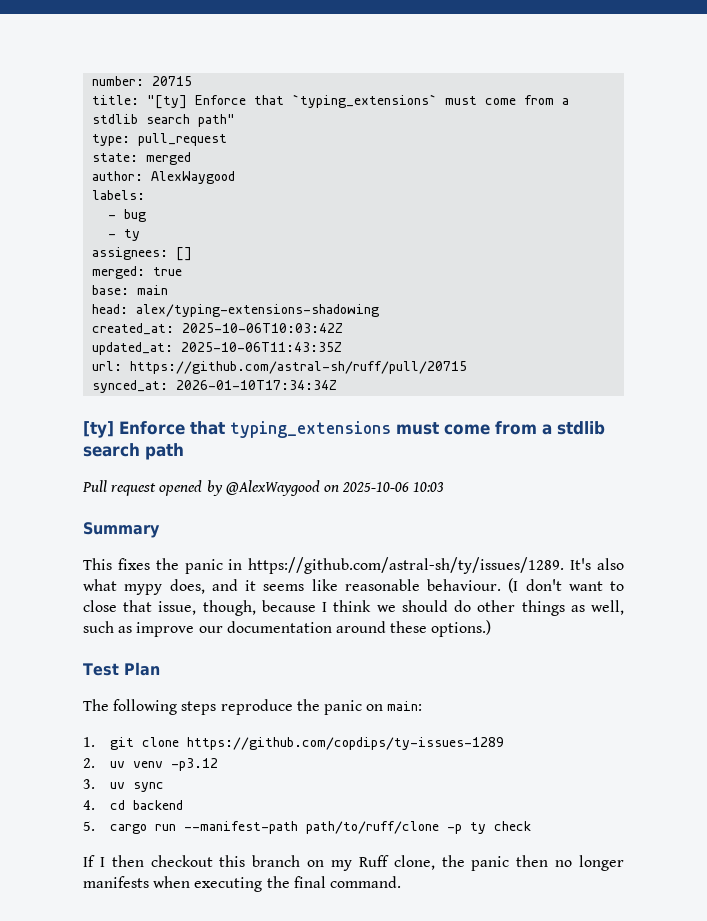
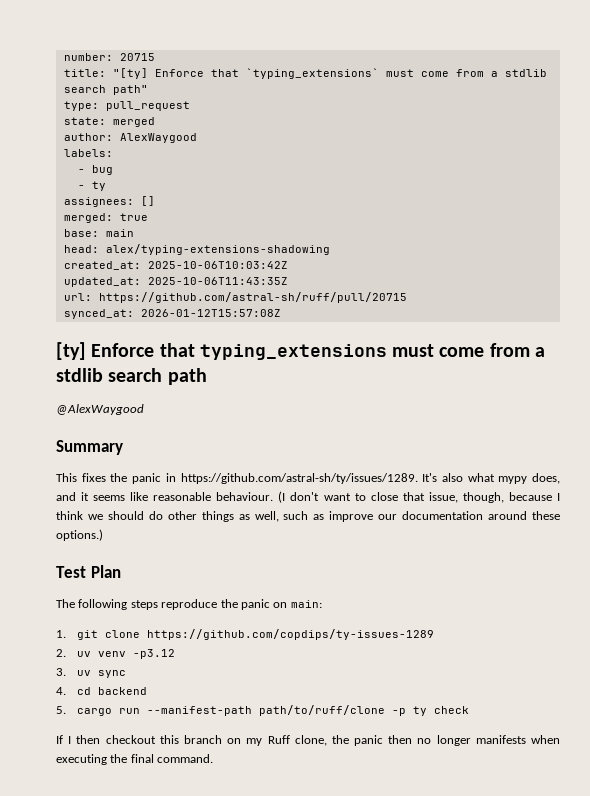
[176,380,338,390] 2026-01-10T17:34:34Z -> [140,309,281,317] 2026-01-12T15:57:08Z
[82,480,445,496] Pull request opened by @AlexWaygood on 2025-10-06 10:03 -> [56,404,144,415] @AlexWaygood

